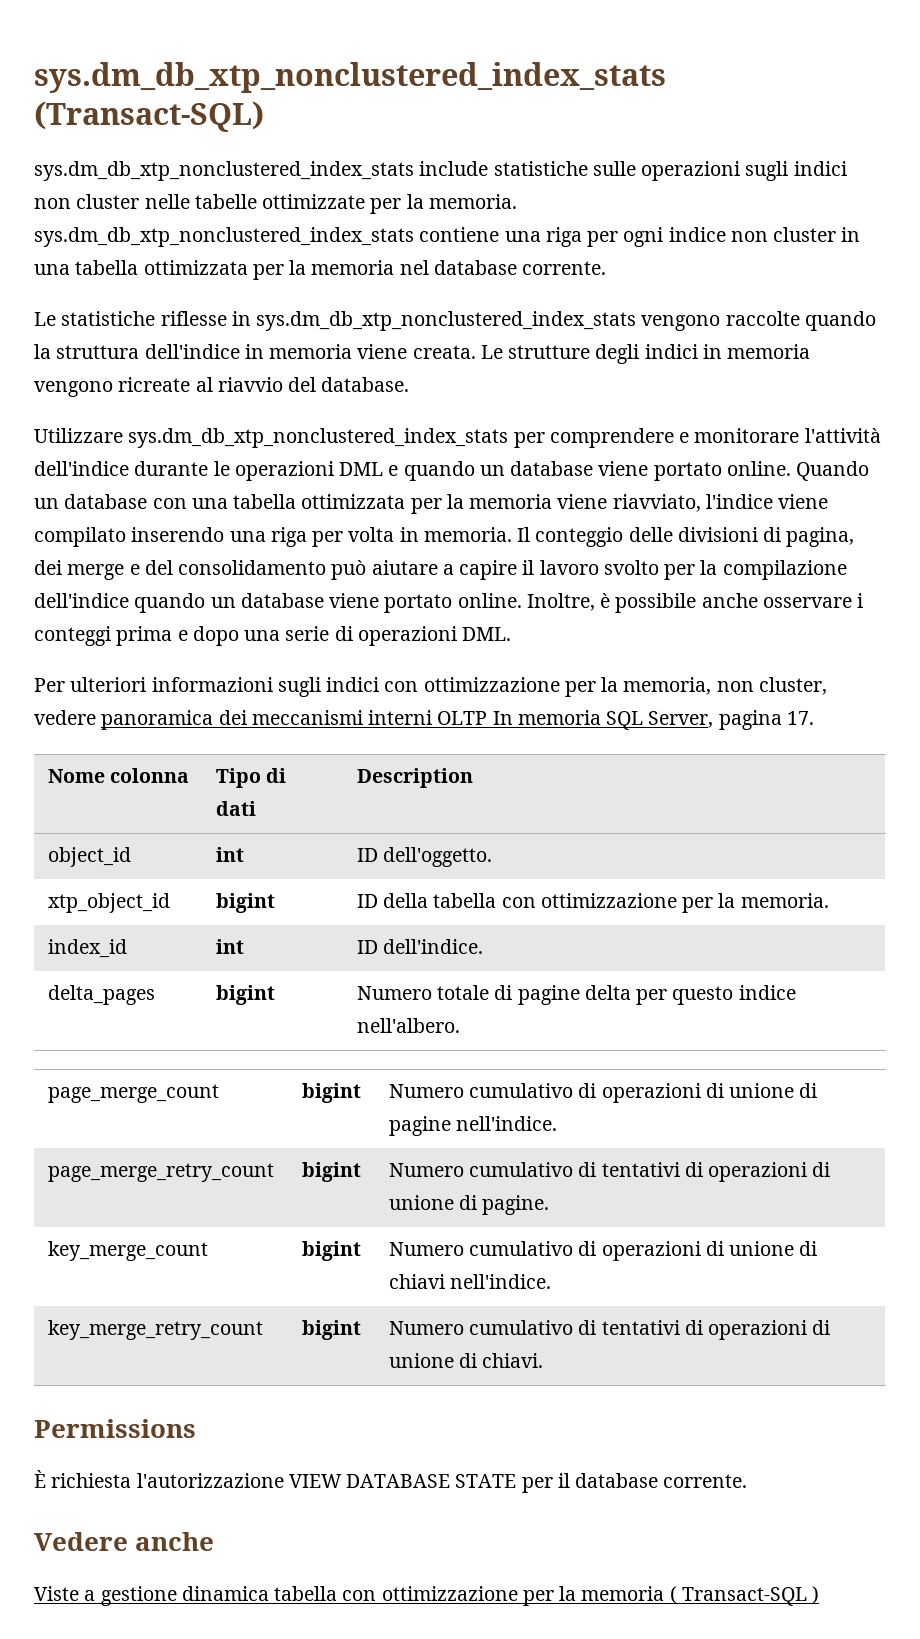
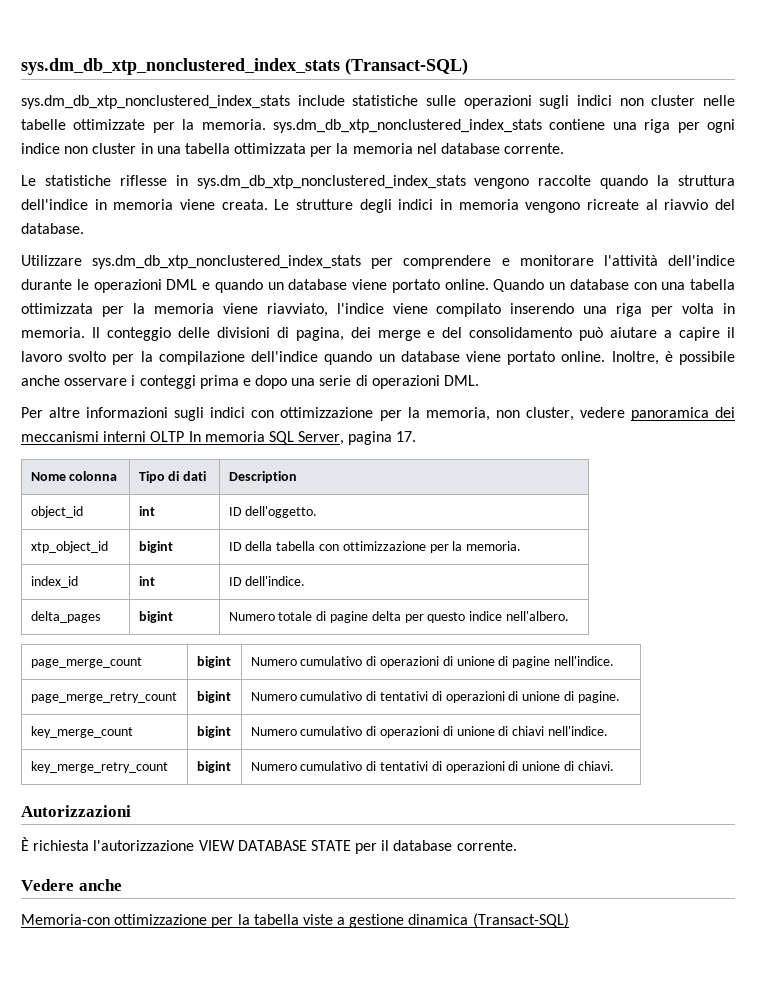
[70,677,147,692] ulteriori -> [49,407,81,418] altre
[34,1419,196,1438] Permissions -> [21,805,131,817] Autorizzazioni
[34,1586,820,1606] Viste a gestione dinamica tabella con ottimizzazione per la memoria ( Transact-SQL ) -> [21,913,569,928] Memoria-con ottimizzazione per la tabella viste a gestione dinamica (Transact-SQL)

